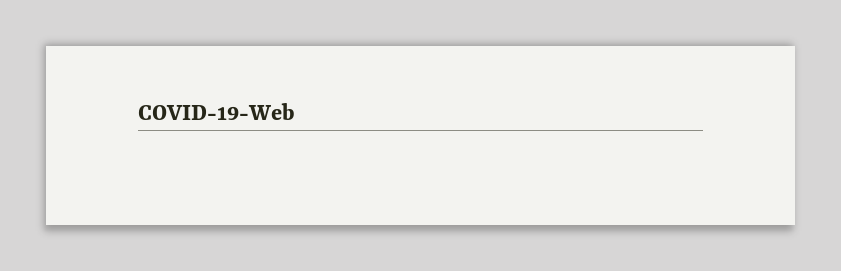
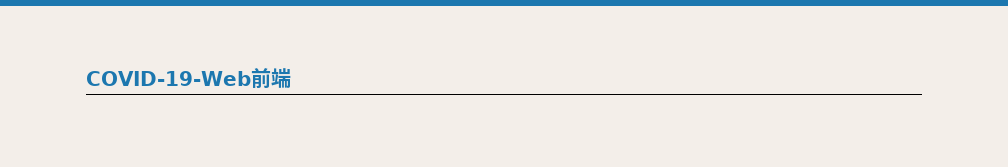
(295, 111) none -> [250,68,291,89] 前端

